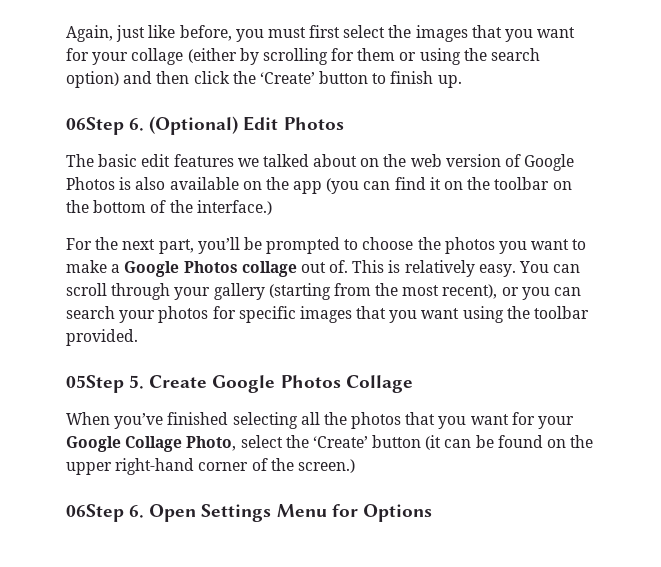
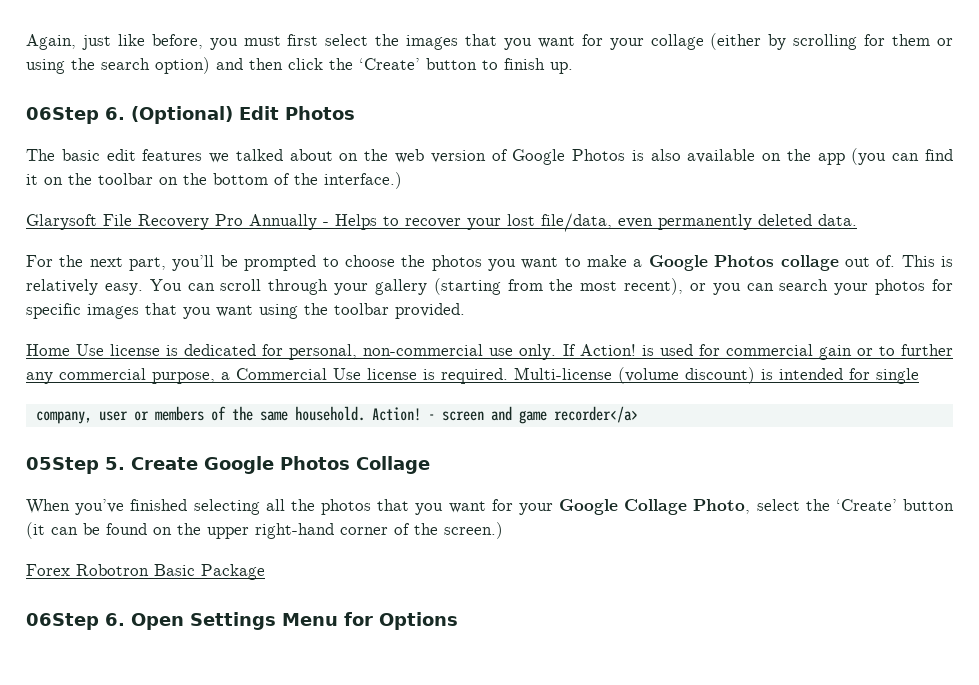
(272, 207) none -> [26,213,857,232] // Glarysoft File Recovery Pro Annually - Helps to recover your lost file/data, even permanently deleted data.
(138, 337) none -> [26,344,954,360] [26,367,919,384] [35,406,638,424] // Home Use license is dedicated for personal, non-commercial use only. If Action! is used for commercial gain or to further any commercial purpose, a Commercial Use license is required. Multi-license (volume discount) is intended for single // company, user or members of the same household. Action! - screen and game recorder</a>
(355, 466) none -> [26,564,265,580] // Forex Robotron Basic Package

